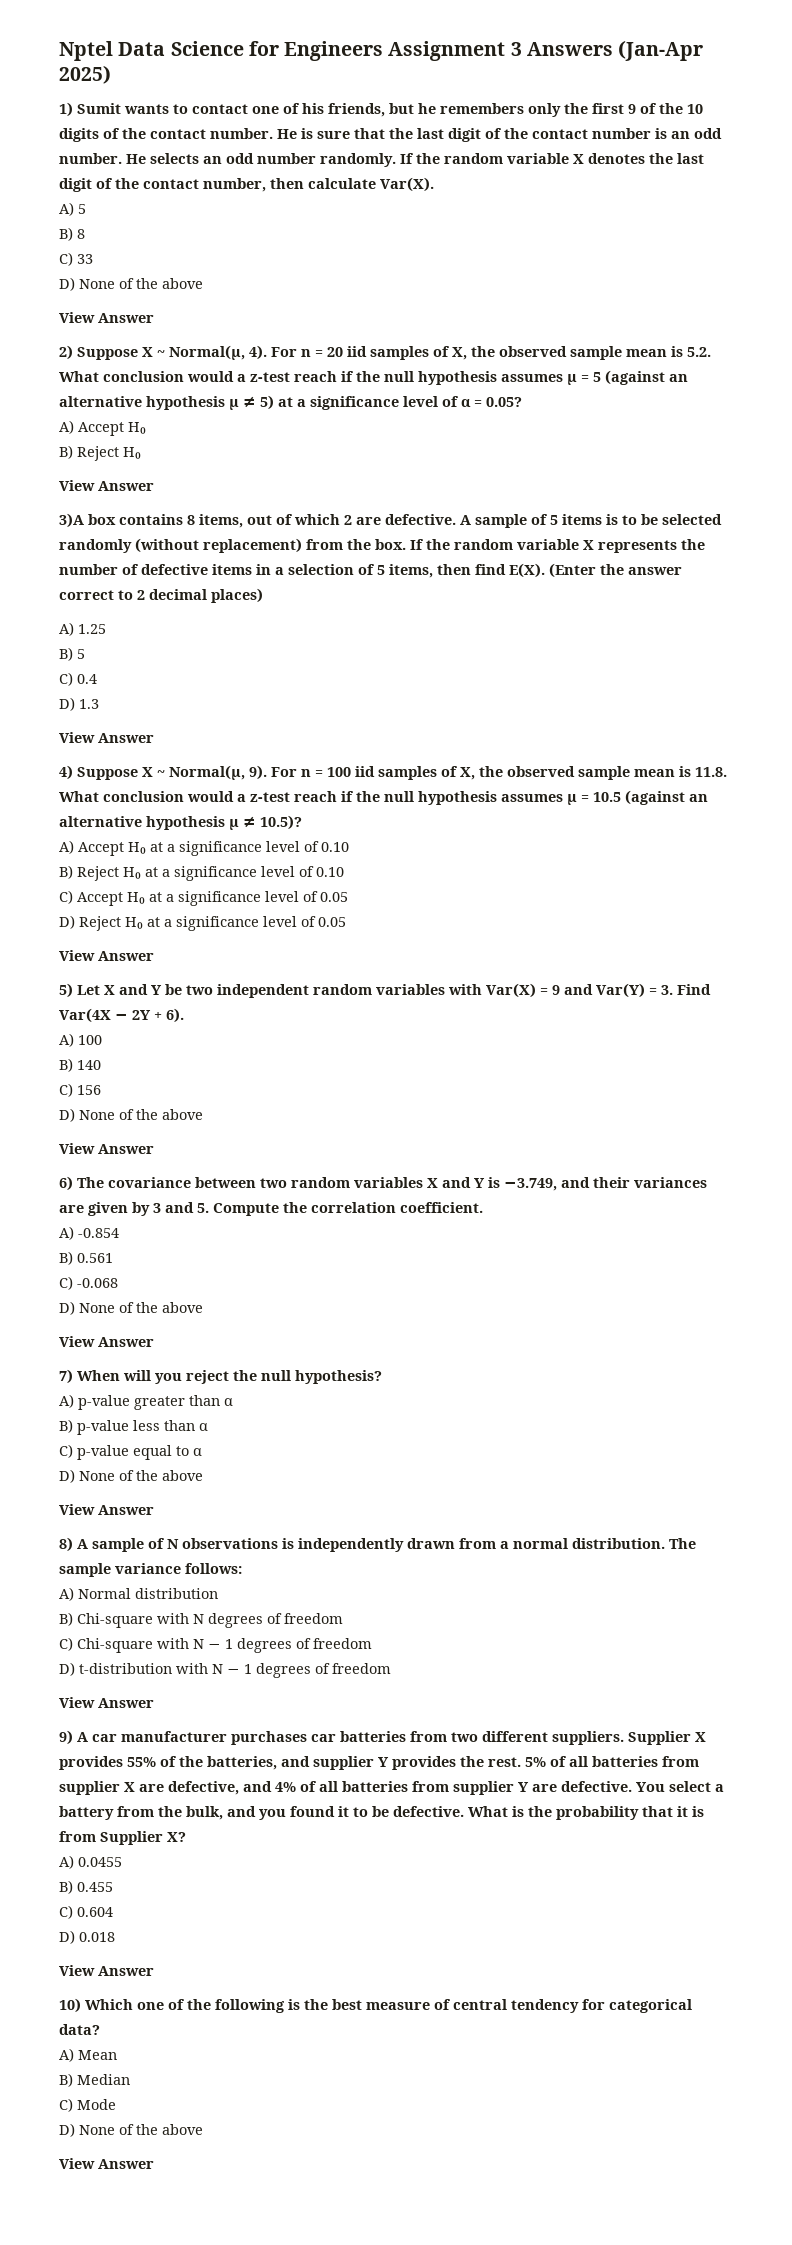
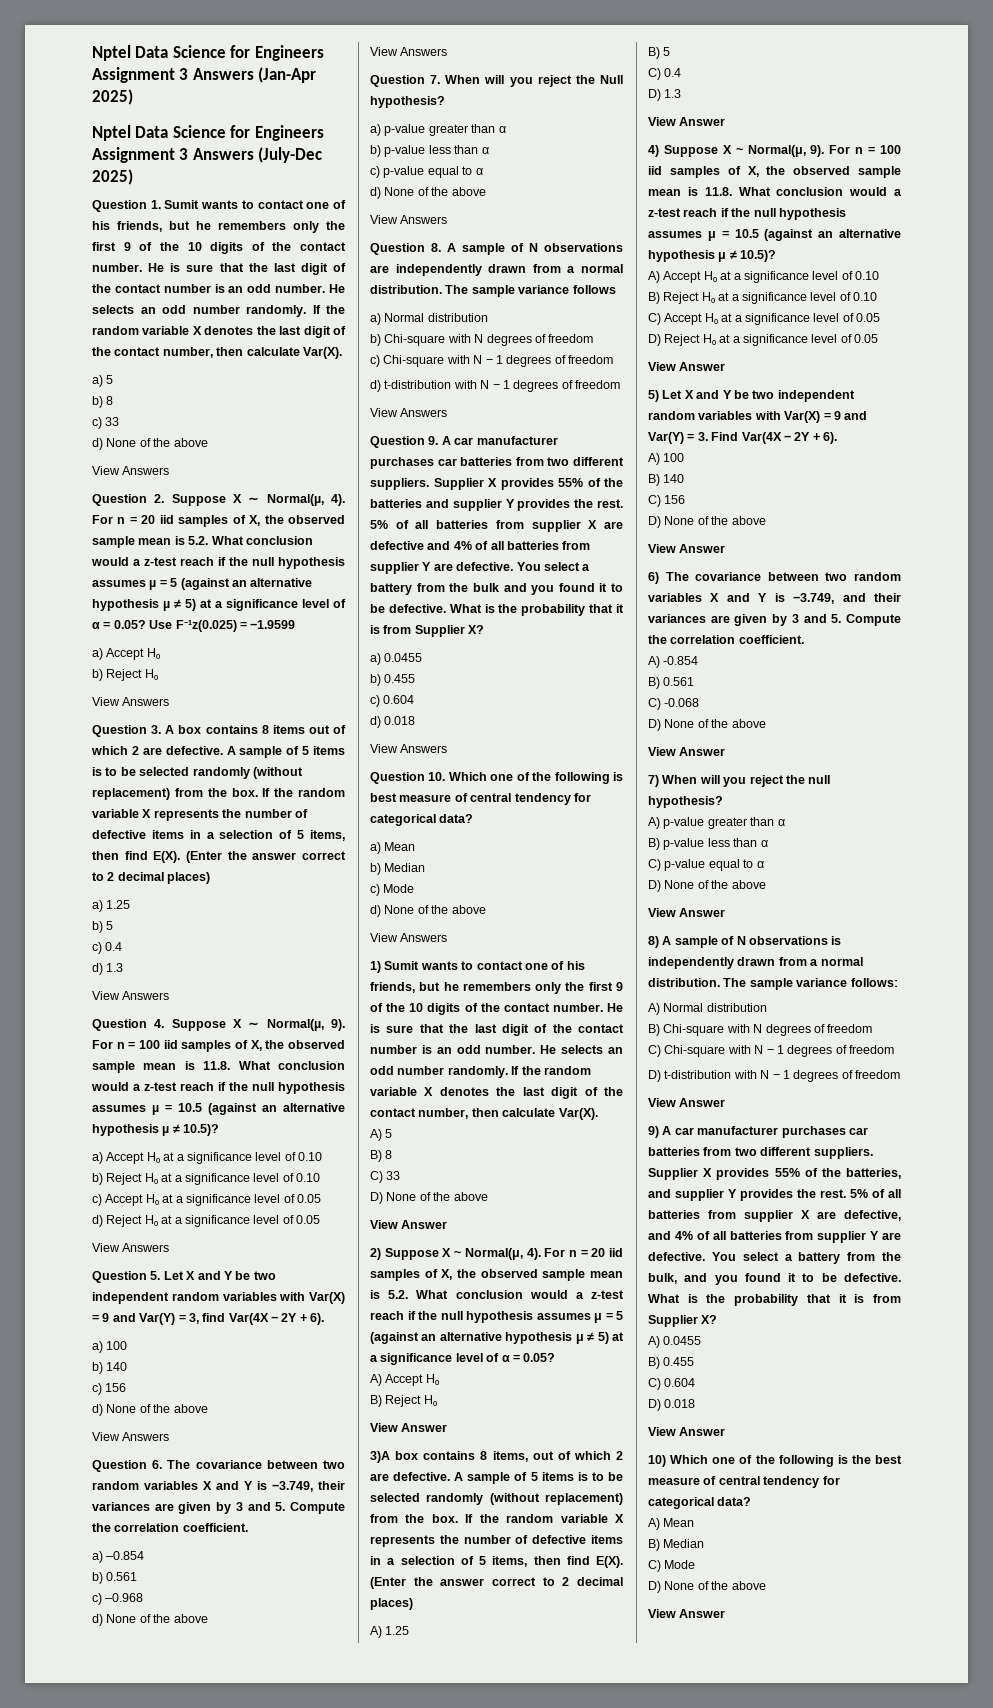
(111, 74) none -> [92,125,324,141] [92,147,323,163] [92,169,133,185] [92,200,346,212] [92,221,345,233] [92,242,346,254] [92,263,346,275] [92,284,345,293] [92,305,345,317] [92,326,346,338] [92,347,342,359] [92,375,114,387] [92,396,114,408] [92,417,120,429] [92,438,208,450] [92,466,170,475] [92,494,346,506] [92,515,346,527] [92,536,313,548] [91,557,345,569] [92,578,313,590] [92,599,346,611] [92,620,296,632] [92,648,160,660] [92,669,158,681] [92,697,170,706] [92,725,346,737] [91,746,345,758] [92,767,303,779] [92,788,345,800] [92,809,308,821] [92,830,345,841] [92,851,346,863] [92,872,211,884] [92,900,131,912] [92,921,114,933] [92,942,123,954] [92,963,124,975] [92,991,170,1000] [92,1019,346,1031] [92,1040,345,1052] [92,1061,345,1073] [91,1082,345,1094] [92,1103,345,1115] [92,1124,220,1136] [92,1152,322,1164] [92,1173,320,1185] [92,1194,321,1206] [92,1215,320,1227] [92,1243,170,1252] [92,1271,276,1283] [92,1292,345,1304] [92,1313,325,1325] [92,1341,128,1353] [92,1362,128,1374] [92,1383,127,1395] [92,1404,208,1416] [92,1432,170,1441] [92,1460,345,1472] [92,1481,345,1492] [92,1502,345,1514] [92,1523,248,1532] [92,1551,145,1563] [92,1572,138,1584] [92,1593,144,1605] [92,1614,208,1626] [370,47,448,56] [370,75,623,87] [370,96,445,108] [370,124,506,136] [370,145,489,157] [370,166,483,178] [370,187,486,199] [370,215,448,224] [370,243,623,255] [370,264,623,276] [370,285,616,297] [370,313,488,325] [370,334,594,346] [370,355,613,367] [370,380,620,392] [370,408,448,417] [370,436,558,448] [370,457,624,469] [370,478,623,490] [370,499,623,511] [370,520,623,532] [370,541,591,550] [370,562,591,574] [370,583,623,595] [370,604,624,616] [370,625,485,637] [370,653,423,665] [370,674,416,686] [370,695,415,707] [370,716,416,728] [370,744,448,753] [370,772,623,784] [370,793,591,805] [370,814,474,826] [370,842,416,854] [370,863,426,875] [370,884,415,896] [370,905,486,917] [370,933,448,942] // Nptel Data Science for Engineers Assignment 3 Answers (July-Dec 2025) // Question 1. Sumit wants to contact one of his friends, but he remembers only the first 9 of the 10 digits of the contact number. He is sure that the last digit of the contact number is an odd number. He selects an odd number randomly. If the random variable X denotes the last digit of the contact number, then calculate Var(X). // a) 5 // b) 8 // c) 33 // d) None of the above // View Answers // Question 2. Suppose X ∼ Normal(µ, 4). For n = 20 iid samples of X, the observed sample mean is 5.2. What conclusion would a z-test reach if the null hypothesis assumes µ = 5 (against an alternative hypothesis µ ≠ 5) at a significance level of α = 0.05? Use F⁻¹z(0.025) = −1.9599 // a) Accept H₀ // b) Reject H₀ // View Answers // Question 3. A box contains 8 items out of which 2 are defective. A sample of 5 items is to be selected randomly (without replacement) from the box. If the random variable X represents the number of defective items in a selection of 5 items, then find E(X). (Enter the answer correct to 2 decimal places) // a) 1.25 // b) 5 // c) 0.4 // d) 1.3 // View Answers // Question 4. Suppose X ∼ Normal(µ, 9). For n = 100 iid samples of X, the observed sample mean is 11.8. What conclusion would a z-test reach if the null hypothesis assumes µ = 10.5 (against an alternative hypothesis µ ≠ 10.5)? // a) Accept H₀ at a significance level of 0.10 // b) Reject H₀ at a significance level of 0.10 // c) Accept H₀ at a significance level of 0.05 // d) Reject H₀ at a significance level of 0.05 // View Answers // Question 5. Let X and Y be two independent random variables with Var(X) = 9 and Var(Y) = 3, find Var(4X − 2Y + 6). // a) 100 // b) 140 // c) 156 // d) None of the above // View Answers // Question 6. The covariance between two random variables X and Y is −3.749, their variances are given by 3 and 5. Compute the correlation coefficient. // a) –0.854 // b) 0.561 // c) –0.968 // d) None of the above // View Answers // Question 7. When will you reject the Null hypothesis? // a) p-value greater than α // b) p-value less than α // c) p-value equal to α // d) None of the above // View Answers // Question 8. A sample of N observations are independently drawn from a normal distribution. The sample variance follows // a) Normal distribution // b) Chi-square with N degrees of freedom // c) Chi-square with N − 1 degrees of freedom // d) t-distribution with N − 1 degrees of freedom // View Answers // Question 9. A car manufacturer purchases car batteries from two different suppliers. Supplier X provides 55% of the batteries and supplier Y provides the rest. 5% of all batteries from supplier X are defective and 4% of all batteries from supplier Y are defective. You select a battery from the bulk and you found it to be defective. What is the probability that it is from Supplier X? // a) 0.0455 // b) 0.455 // c) 0.604 // d) 0.018 // View Answers // Question 10. Which one of the following is best measure of central tendency for categorical data? // a) Mean // b) Median // c) Mode // d) None of the above // View Answers

